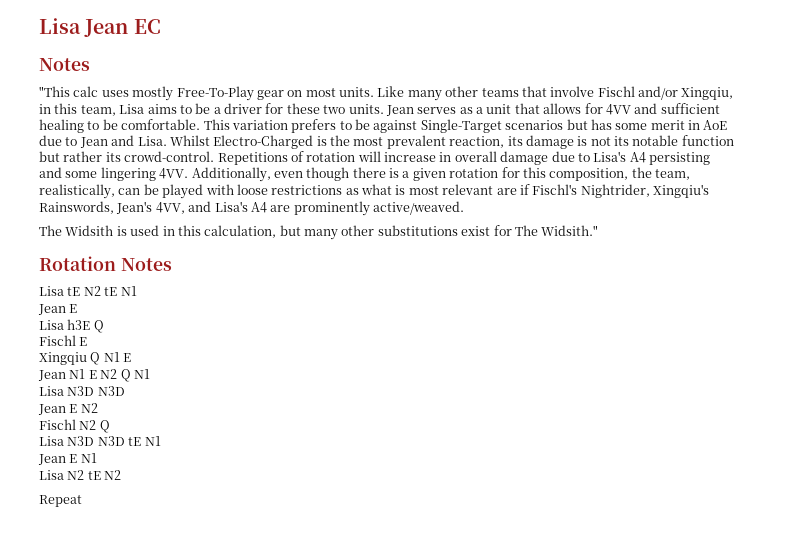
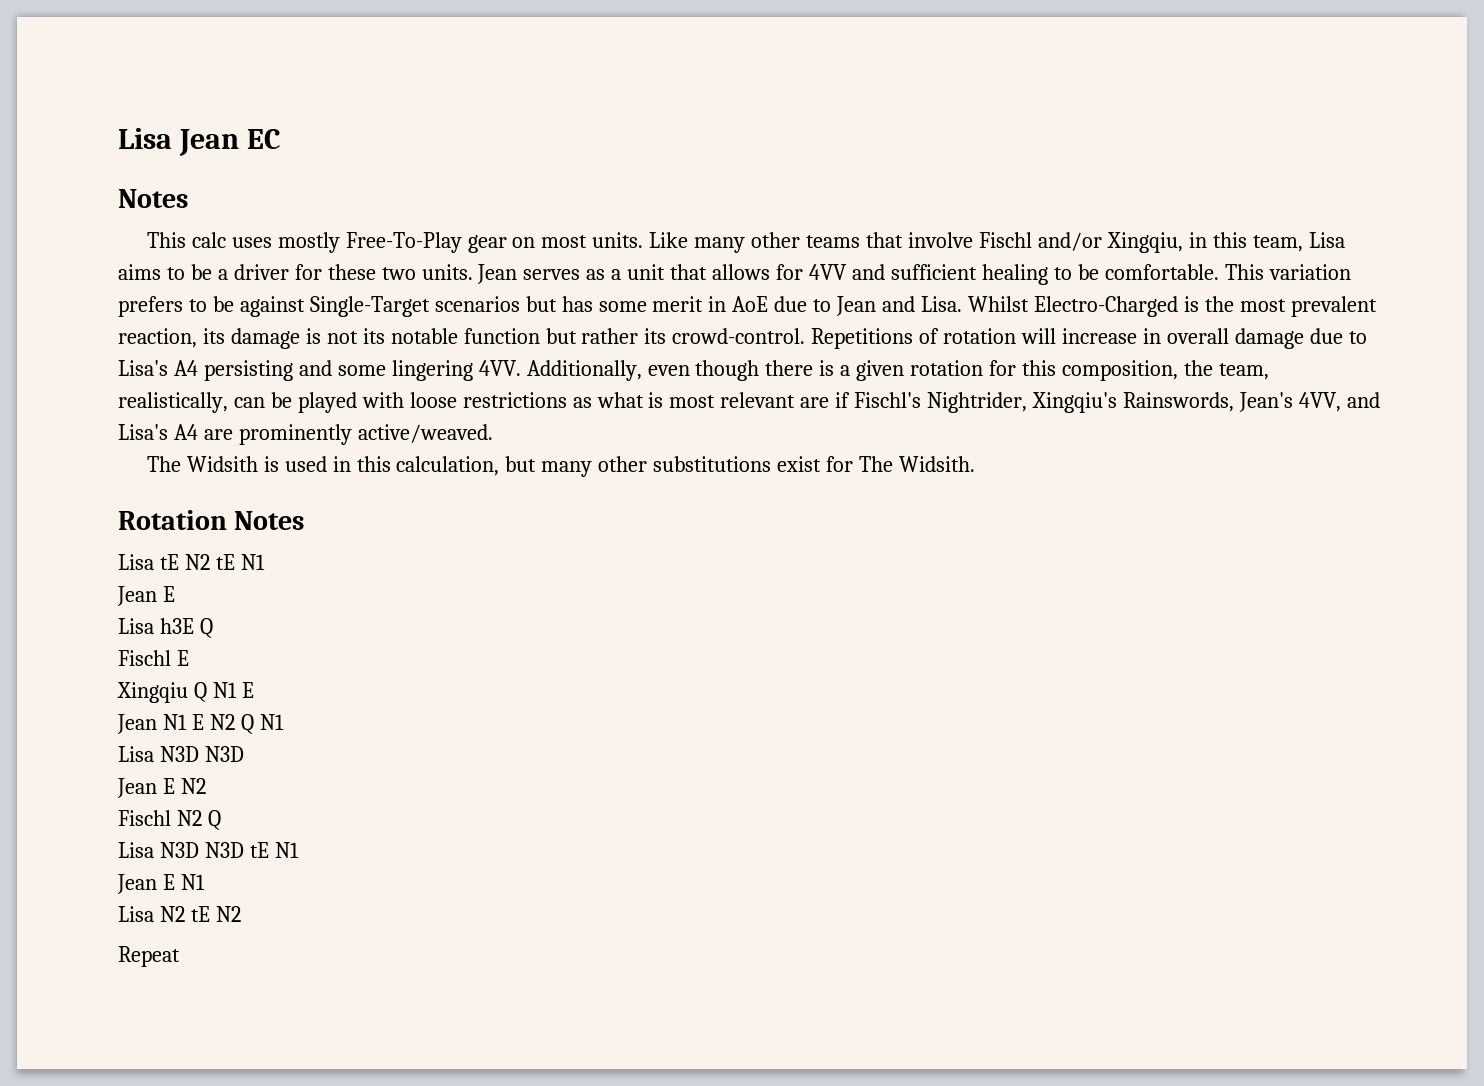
[39,86,70,97] "This -> [146,232,186,248] This
[541,225,599,236] Widsith." -> [899,456,976,472] Widsith.

